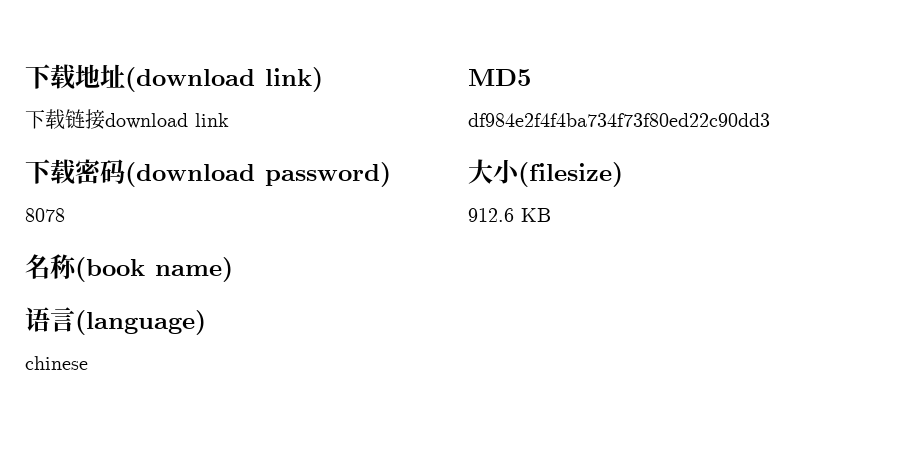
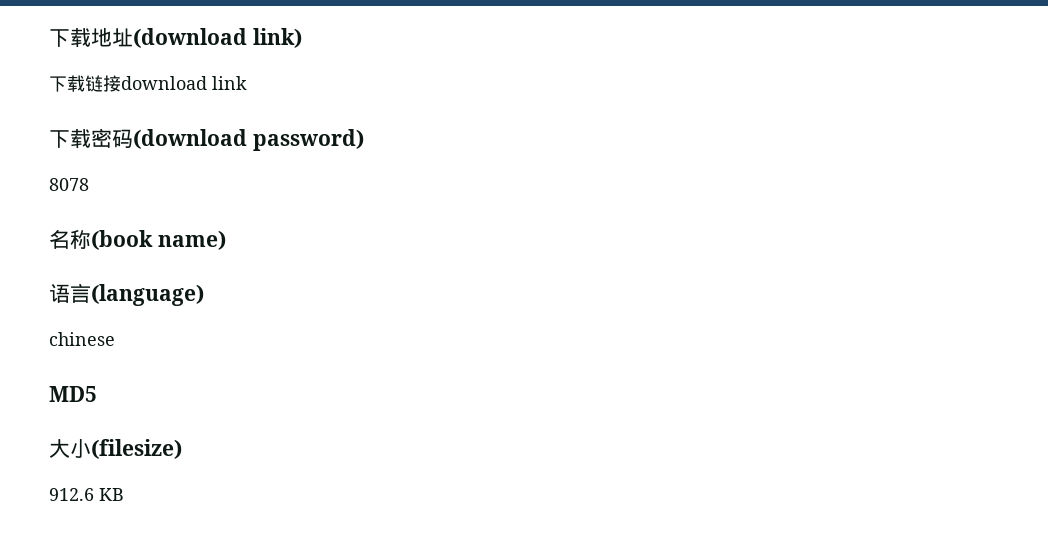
[468,113,770,127] // df984e2f4f4ba734f73f80ed22c90dd3 -> (97, 394) none

